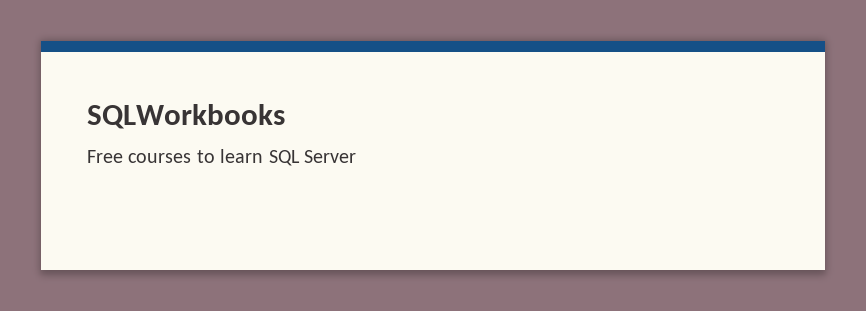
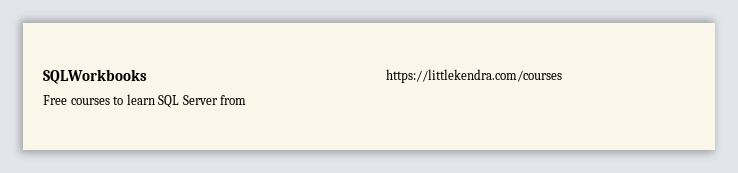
(356, 156) none -> [220,95,247,105] [386,69,562,83] from https://littlekendra.com/courses

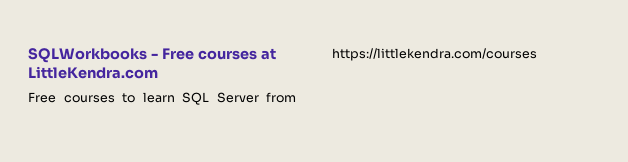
(147, 76) none -> [150,48,276,60] [28,66,158,79] - Free courses at LittleKendra.com

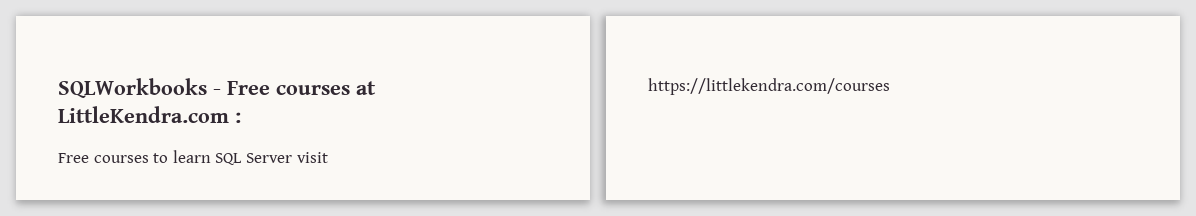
(158, 72) none -> [235,112,241,123] :
[266,92,296,103] from -> [296,152,328,163] visit

